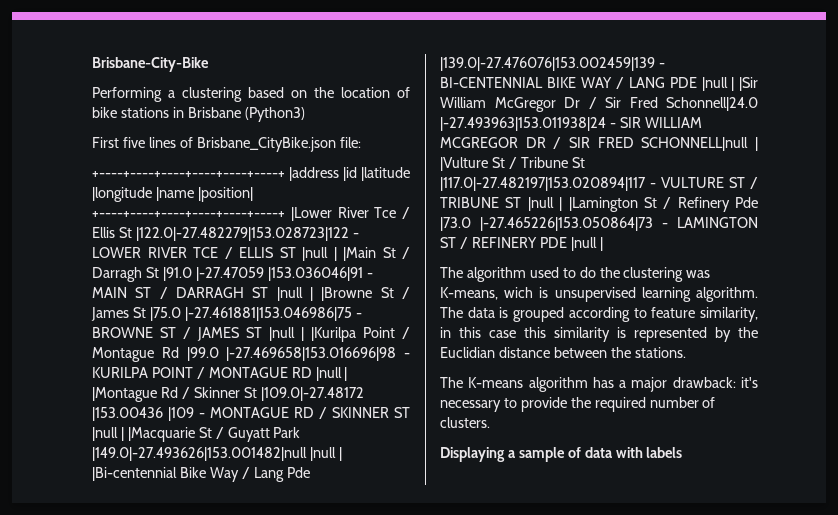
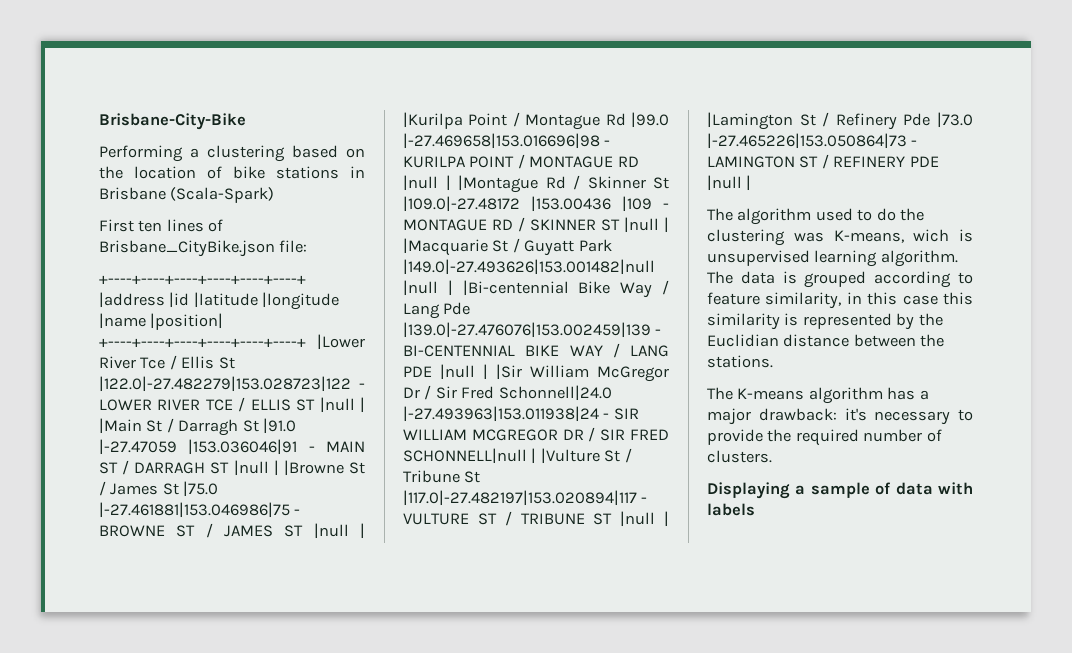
[244,107,305,122] (Python3) -> [170,187,275,203] (Scala-Spark)
[122,137,145,148] five -> [138,220,163,232] ten

